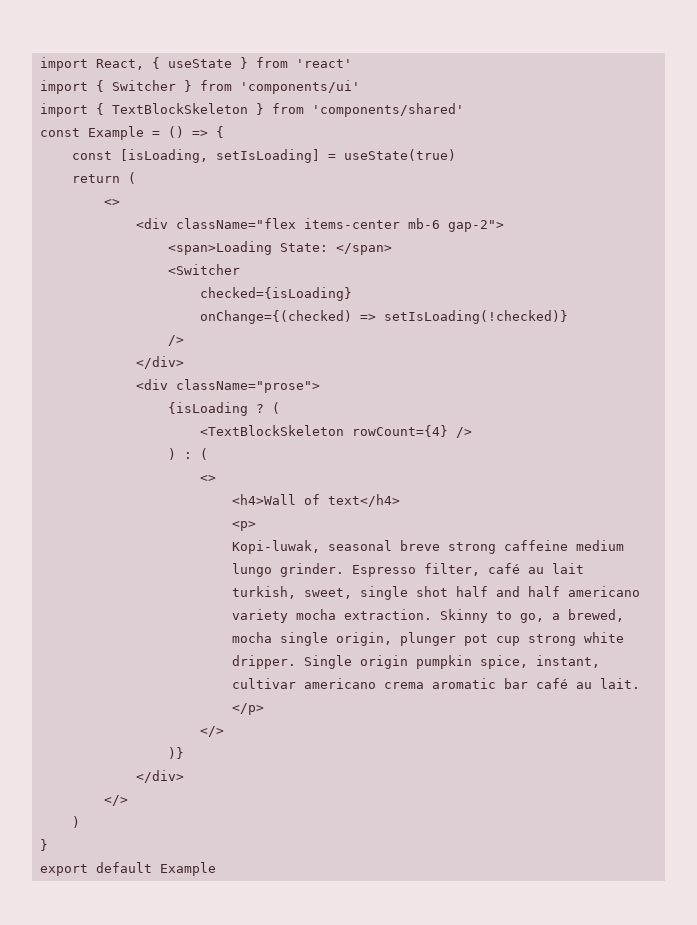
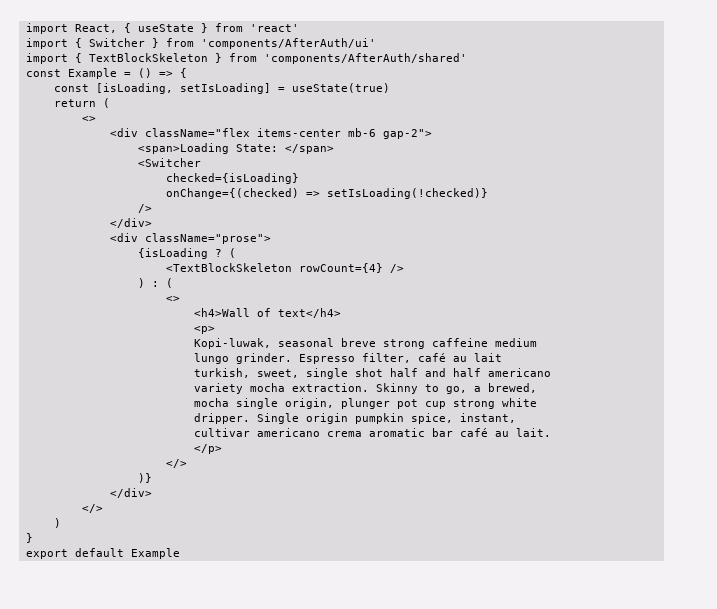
[240,80,361,94] 'components/ui' -> [200,38,376,49] 'components/AfterAuth/ui'
[312,103,465,117] 'components/shared' -> [263,53,467,64] 'components/AfterAuth/shared'

